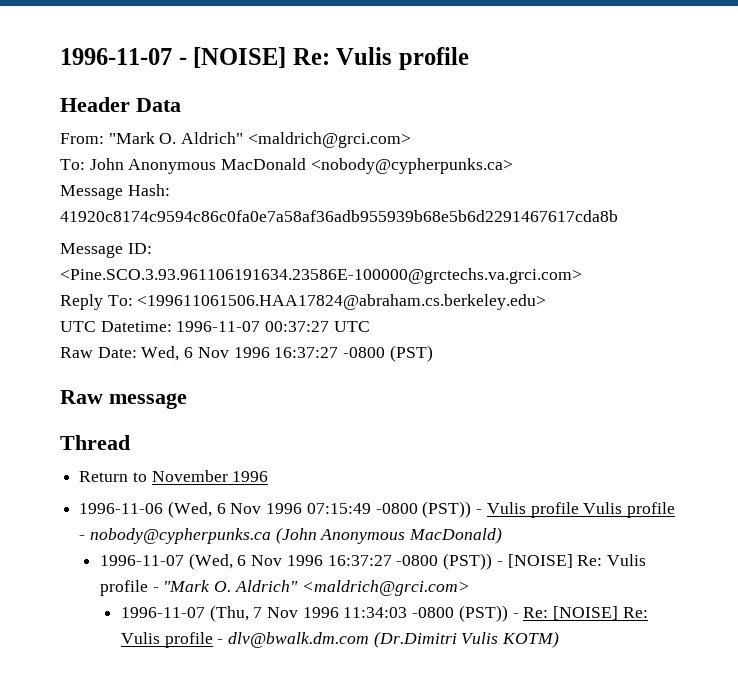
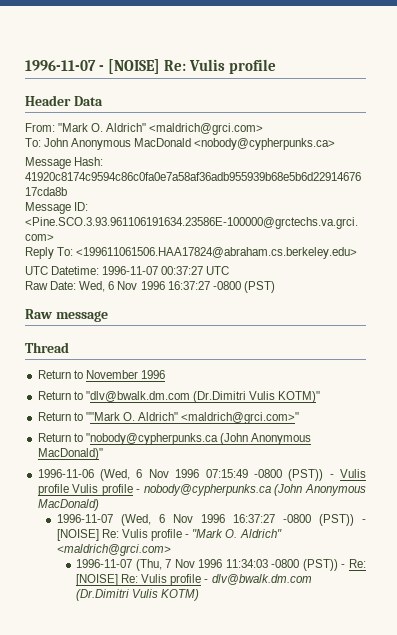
(269, 476) none -> [37,391,321,403] [37,412,300,424] [37,433,312,445] [37,448,103,460] // Return to "dlv@bwalk.dm.com (Dr.Dimitri Vulis KOTM)" // Return to ""Mark O. Aldrich" <maldrich@grci.com>" // Return to "nobody@cypherpunks.ca (John Anonymous MacDonald)"

